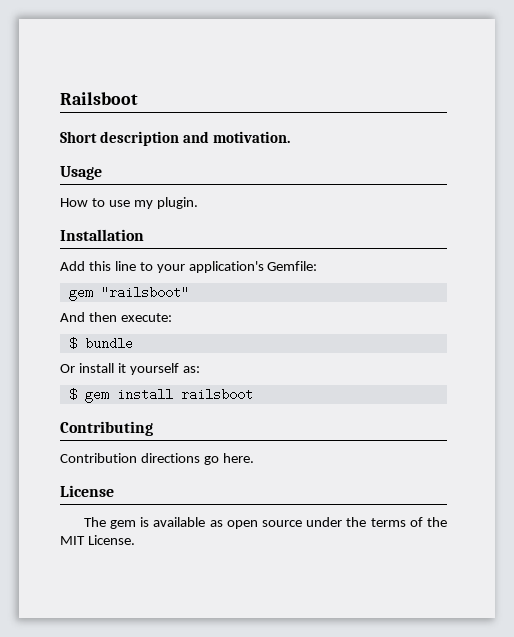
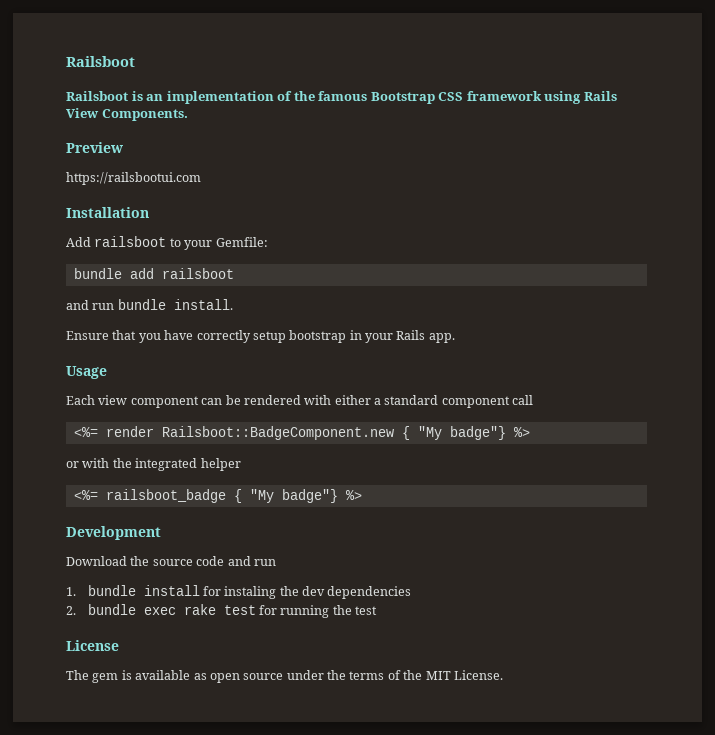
[60,131,291,146] [60,166,102,180] [60,197,198,209] Short description and motivation. // Usage // How to use my plugin. -> [66,91,617,104] [66,108,188,121] [66,142,123,153] [66,172,201,185] Railsboot is an implementation of the famous Bootstrap CSS framework using Rails View Components. // Preview // https://railsbootui.com
[88,261,136,271] this line -> [94,236,167,247] railsboot
[188,261,264,273] application's -> (213, 245) none
[68,286,189,301] [60,312,172,322] [68,337,133,350] [60,363,200,375] [68,388,253,403] [60,421,153,436] [60,453,254,465] gem "railsboot" // And then execute: // $ bundle // Or install it yourself as: // $ gem install railsboot // Contributing // Contribution directions go here. -> [73,268,234,279] [66,299,233,310] [66,330,455,343] [66,366,107,379] [66,395,534,408] [73,426,530,440] [66,458,241,471] [73,489,362,503] [66,526,161,540] [66,556,276,566] [66,585,412,599] [66,604,378,618] bundle add railsboot // and run bundle install. // Ensure that you have correctly setup bootstrap in your Rails app. // Usage // Each view component can be rendered with either a standard component call // <%= render Railsboot::BadgeComponent.new { "My badge"} %> // or with the integrated helper // <%= railsboot_badge { "My badge"} %> // Development // Download the source code and run // 1. bundle install for instaling the dev dependencies // 2. bundle exec rake test for running the test

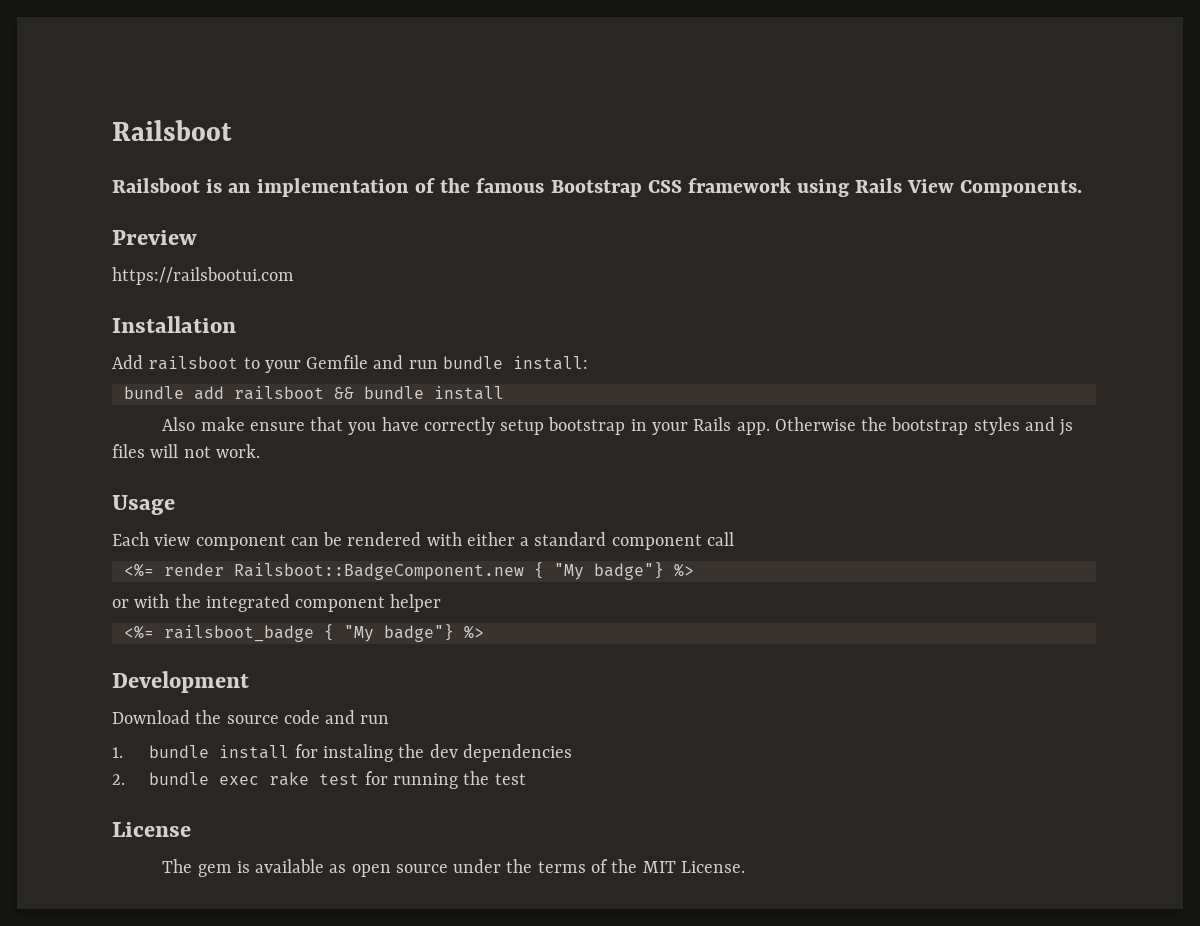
[215,237,268,247] [73,268,234,279] [66,299,233,310] [66,331,109,340] Gemfile: // bundle add railsboot // and run bundle install. // Ensure -> [306,355,588,370] [123,386,504,400] [162,417,305,431] Gemfile and run bundle install: // bundle add railsboot && bundle install // Also make ensure
(455, 338) none -> [774,417,1074,436] [112,444,260,458] Otherwise the bootstrap styles and js files will not work.
(198, 464) none -> [295,596,386,612] component

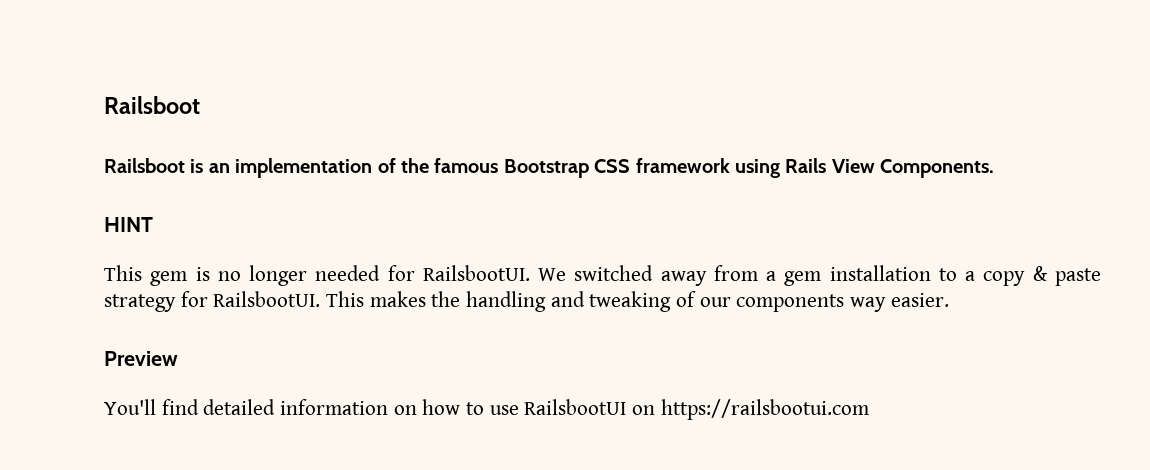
[112,230,197,245] [112,267,294,285] [112,316,236,333] [112,355,588,373] [123,386,504,400] [162,417,1074,436] [112,444,260,458] [112,495,175,515] [112,532,734,550] [123,562,694,580] [112,594,442,612] [123,624,484,642] [112,671,249,693] [112,710,390,724] [112,744,572,762] [112,771,526,789] [112,822,191,837] [162,859,745,877] Preview // https://railsbootui.com // Installation // Add railsboot to your Gemfile and run bundle install: // bundle add railsboot && bundle install // Also make ensure that you have correctly setup bootstrap in your Rails app. Otherwise the bootstrap styles and js files will not work. // Usage // Each view component can be rendered with either a standard component call // <%= render Railsboot::BadgeComponent.new { "My badge"} %> // or with the integrated component helper // <%= railsboot_badge { "My badge"} %> // Development // Download the source code and run // 1. bundle install for instaling the dev dependencies // 2. bundle exec rake test for running the test // License // The gem is available as open source under the terms of the MIT License. -> [104,217,153,232] [104,265,1102,286] [104,291,949,312] [104,351,178,366] [104,399,869,420] HINT // This gem is no longer needed for RailsbootUI. We switched away from a gem installation to a copy & paste strategy for RailsbootUI. This makes the handling and tweaking of our components way easier. // Preview // You'll find detailed information on how to use RailsbootUI on https://railsbootui.com

